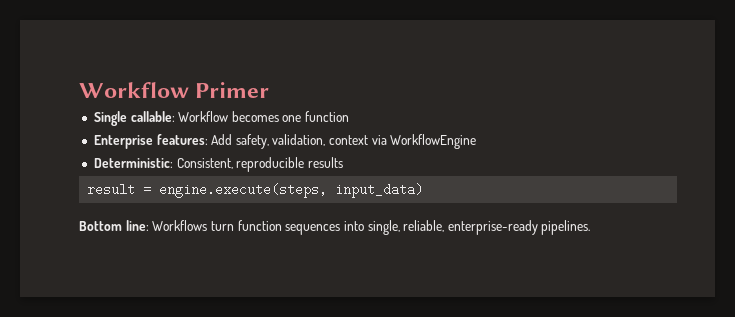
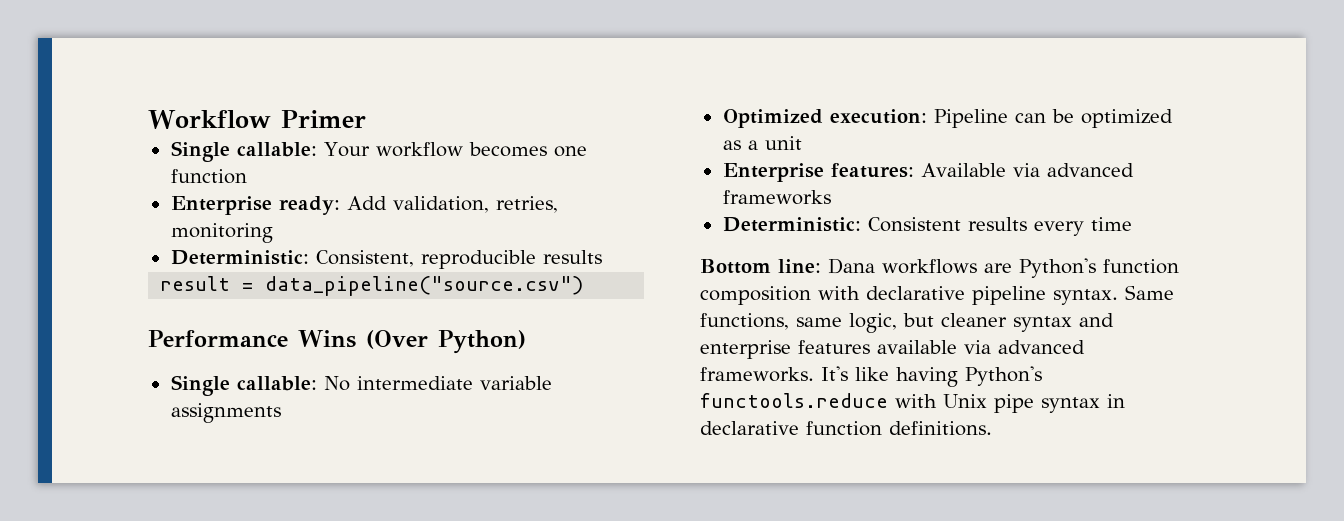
[178,111,229,122] Workflow -> [323,142,463,157] Your workflow
[156,134,477,149] features: Add safety, validation, context via WorkflowEngine -> [278,196,558,215] [170,223,273,243] ready: Add validation, retries, monitoring
[159,183,424,198] [79,220,591,235] engine.execute(steps, input_data) // Bottom line: Workflows turn function sequences into single, reliable, enterprise-ready pipelines. -> [265,276,584,296] [148,330,526,354] [170,375,552,396] [170,403,281,423] [722,109,1173,128] [722,136,802,150] [722,163,1134,182] [722,190,831,205] [722,217,1132,236] [700,258,1179,278] [700,285,1174,305] [700,313,1114,333] [700,340,1085,359] [700,366,1042,387] [700,393,1125,413] [700,421,992,436] data_pipeline("source.csv") // Performance Wins (Over Python) // Single callable: No intermediate variable assignments // Optimized execution: Pipeline can be optimized as a unit // Enterprise features: Available via advanced frameworks // Deterministic: Consistent results every time // Bottom line: Dana workflows are Python's function composition with declarative pipeline syntax. Same functions, same logic, but cleaner syntax and enterprise features available via advanced frameworks. It's like having Python's functools.reduce with Unix pipe syntax in declarative function definitions.

